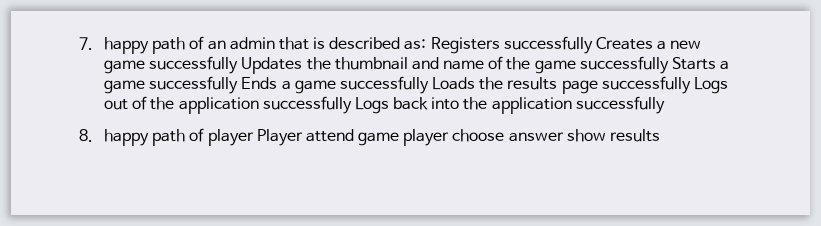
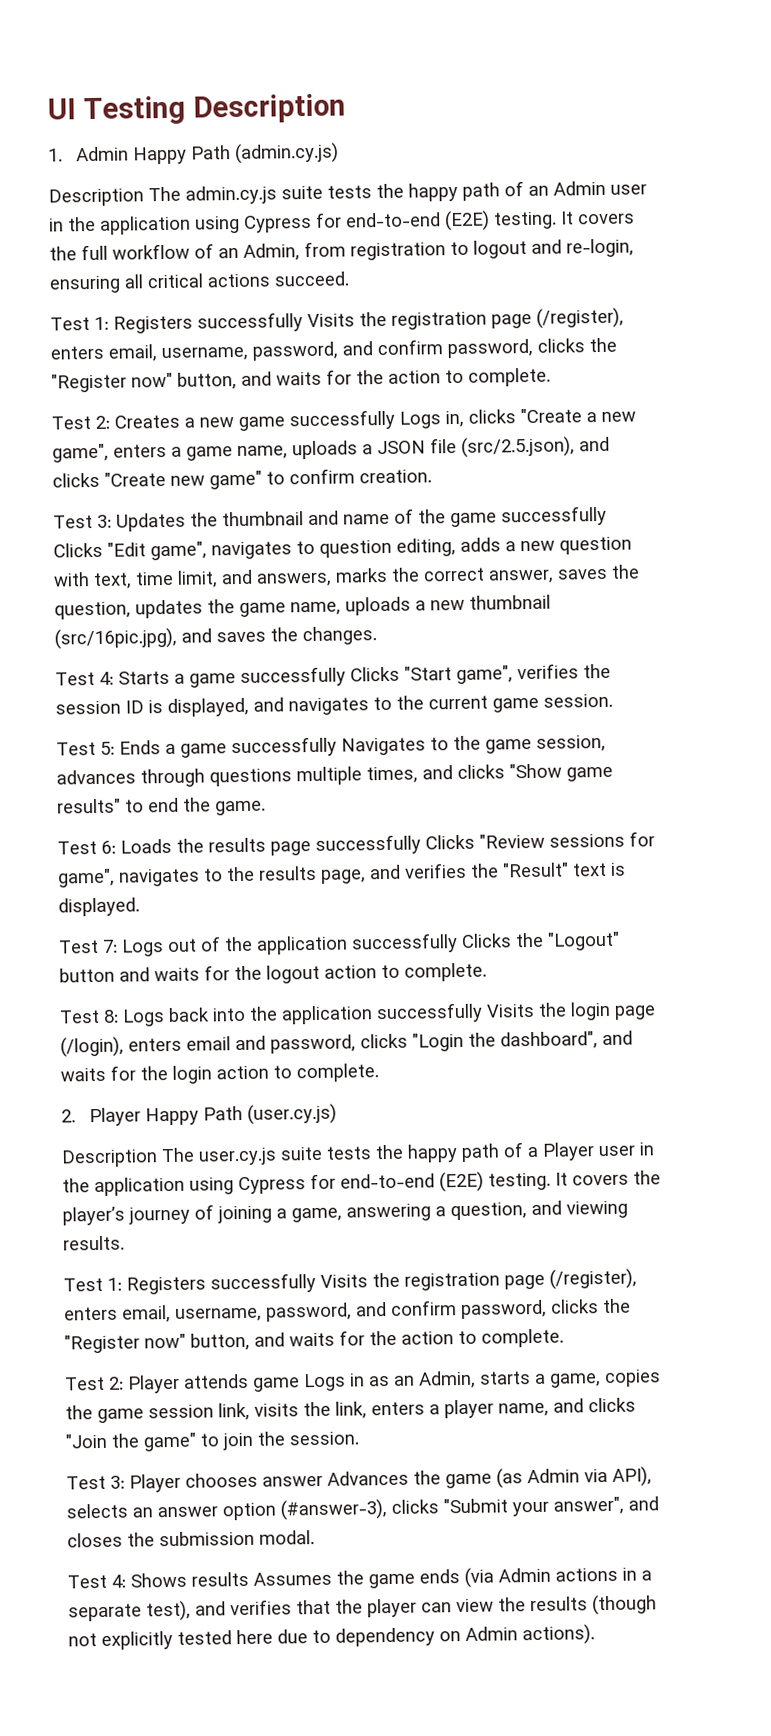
[79,36,593,54] 7. happy path of an admin that is described as: Registers successfully -> [47,93,346,126] [48,142,339,165] [48,180,647,207] [49,210,635,235] [49,238,634,261] [49,271,349,294] [50,307,624,334] [50,337,617,362] [51,367,551,393] [51,415,110,430] UI Testing Description // 1. Admin Happy Path (admin.cy.js) // Description The admin.cy.js suite tests the happy path of an Admin user in the application using Cypress for end-to-end (E2E) testing. It covers the full workflow of an Admin, from registration to logout and re-login, ensuring all critical actions succeed. // Test 1: Registers successfully Visits the registration page (/register), enters email, username, password, and confirm password, clicks the "Register now" button, and waits for the action to complete. // Test 2:
(239, 65) none -> [399,408,636,429] [52,436,610,463] [52,468,432,490] [53,514,112,529] Logs in, clicks "Create a new game", enters a game name, uploads a JSON file (src/2.5.json), and clicks "Create new game" to confirm creation. // Test 3:
[672,57,730,70] [103,76,429,94] Starts a game successfully Ends a game successfully -> [53,536,632,561] [53,564,640,589] [54,594,551,620] [54,626,377,650] [55,663,611,688] [55,693,613,717] [56,734,606,758] [56,763,613,788] [57,797,266,816] [57,840,116,855] Clicks "Edit game", navigates to question editing, adds a new question with text, time limit, and answers, marks the correct answer, saves the question, updates the game name, uploads a new thumbnail (src/16pic.jpg), and saves the changes. // Test 4: Starts a game successfully Clicks "Start game", verifies the session ID is displayed, and navigates to the current game session. // Test 5: Ends a game successfully Navigates to the game session, advances through questions multiple times, and clicks "Show game results" to end the game. // Test 6:
(691, 85) none -> [425,831,655,850] [57,862,626,888] [58,897,140,917] [58,939,118,954] Clicks "Review sessions for game", navigates to the results page, and verifies the "Result" text is displayed. // Test 7:
(352, 105) none -> [461,931,620,951] [59,962,487,984] [59,1009,119,1024] Clicks the "Logout" button and waits for the logout action to complete. // Test 8:
[79,128,661,146] // 8. happy path of player Player attend game player choose answer show results -> [486,1001,656,1021] [60,1030,633,1058] [60,1063,379,1084] [61,1103,337,1127] [61,1142,654,1168] [62,1170,661,1197] [62,1200,628,1226] [63,1235,125,1251] [63,1268,637,1295] [64,1298,631,1323] [64,1328,564,1354] [64,1369,661,1394] [65,1397,636,1424] [65,1431,359,1452] [66,1466,652,1493] [66,1496,659,1521] [67,1530,315,1548] [67,1567,652,1589] [68,1594,657,1622] [68,1624,595,1650] Visits the login page (/login), enters email and password, clicks "Login the dashboard", and waits for the login action to complete. // 2. Player Happy Path (user.cy.js) // Description The user.cy.js suite tests the happy path of a Player user in the application using Cypress for end-to-end (E2E) testing. It covers the player’s journey of joining a game, answering a question, and viewing results. // Test 1: Registers successfully Visits the registration page (/register), enters email, username, password, and confirm password, clicks the "Register now" button, and waits for the action to complete. // Test 2: Player attends game Logs in as an Admin, starts a game, copies the game session link, visits the link, enters a player name, and clicks "Join the game" to join the session. // Test 3: Player chooses answer Advances the game (as Admin via API), selects an answer option (#answer-3), clicks "Submit your answer", and closes the submission modal. // Test 4: Shows results Assumes the game ends (via Admin actions in a separate test), and verifies that the player can view the results (though not explicitly tested here due to dependency on Admin actions).

